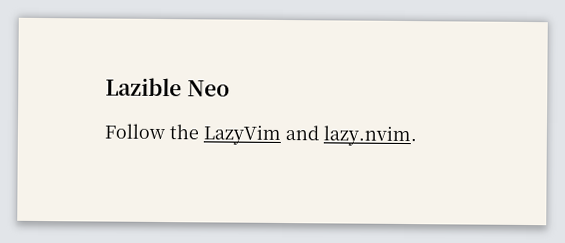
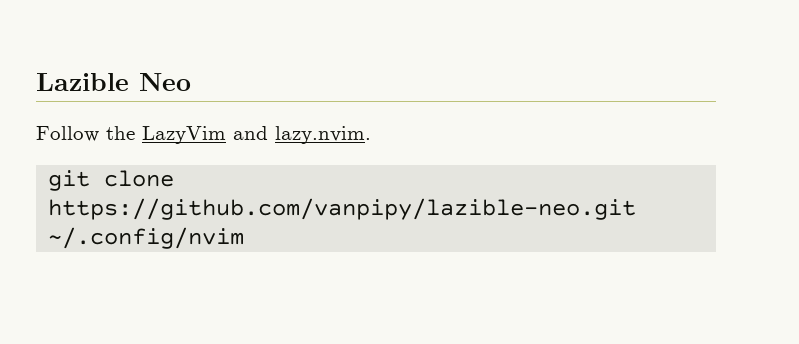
(417, 136) none -> [48,170,175,191] [48,198,637,220] [48,227,245,249] // git clone https://github.com/vanpipy/lazible-neo.git ~/.config/nvim

